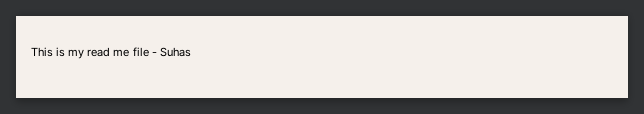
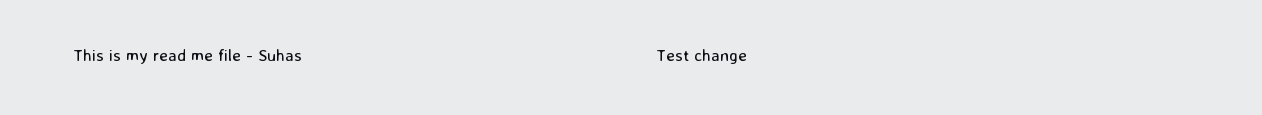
(191, 52) none -> [656,49,747,64] // Test change

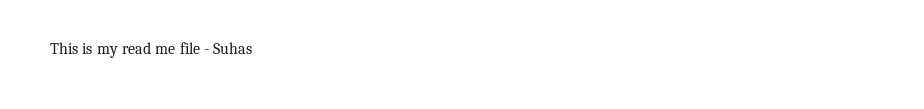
[656,49,747,64] // Test change -> (253, 48) none

